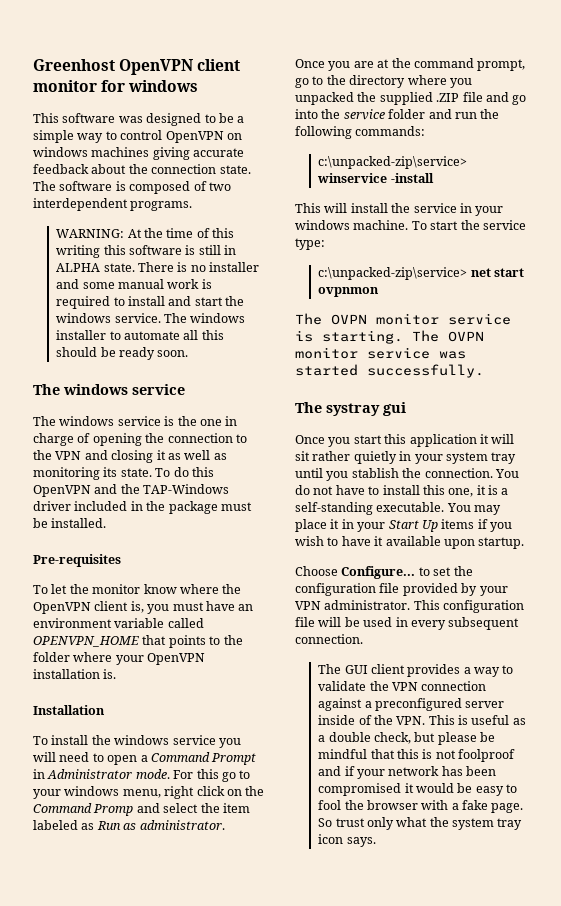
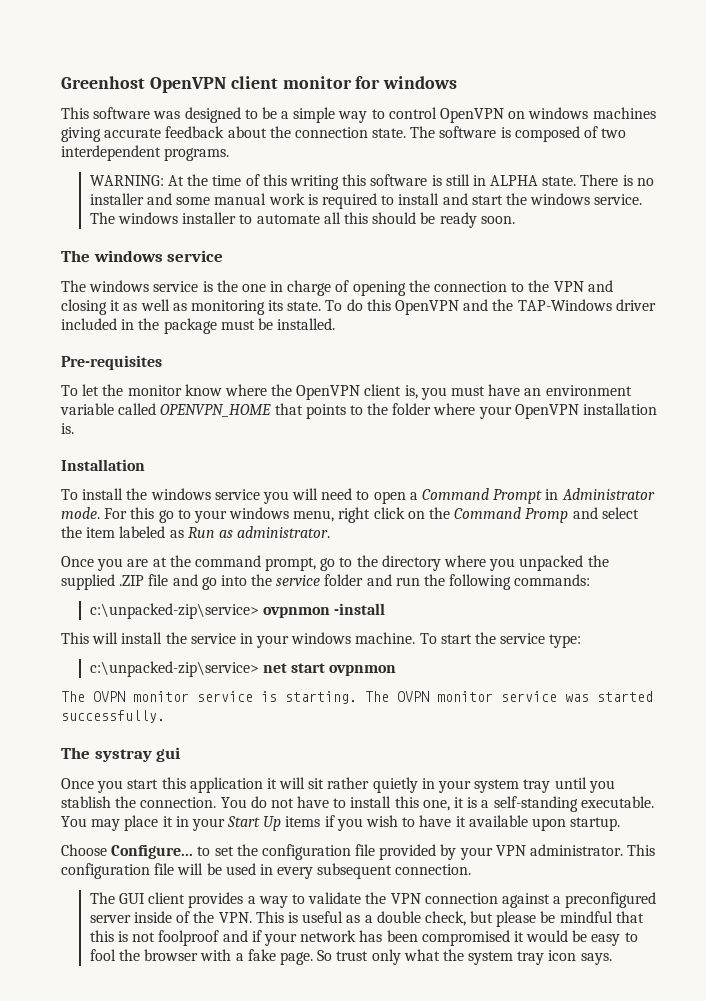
[317,173,388,183] winservice -> [263,607,331,618] ovpnmon

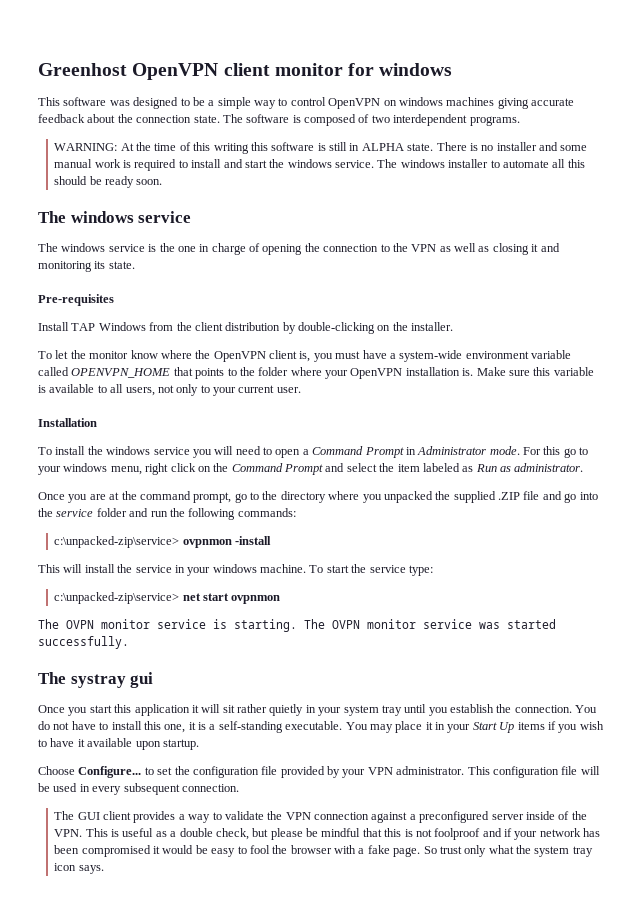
[587,280,613,292] [61,299,656,315] [61,318,336,334] [61,355,162,370] and closing it as well as monitoring its state. To do this OpenVPN and the TAP-Windows driver included in the package must be installed. // Pre-requisites -> [439,243,560,255] [38,261,135,272] [38,294,114,306] [38,322,454,334] as well as closing it and monitoring its state. // Pre-requisites // Install TAP Windows from the client distribution by double-clicking on the installer.
[524,388,542,396] an -> [389,350,463,362] a system-wide
(74, 428) none -> [476,367,594,376] [38,384,301,396] Make sure this variable is available to all users, not only to your current user.
[525,508,569,523] Promp -> [284,464,323,475] Prompt
[61,796,111,808] stablish -> [450,704,494,713] establish

